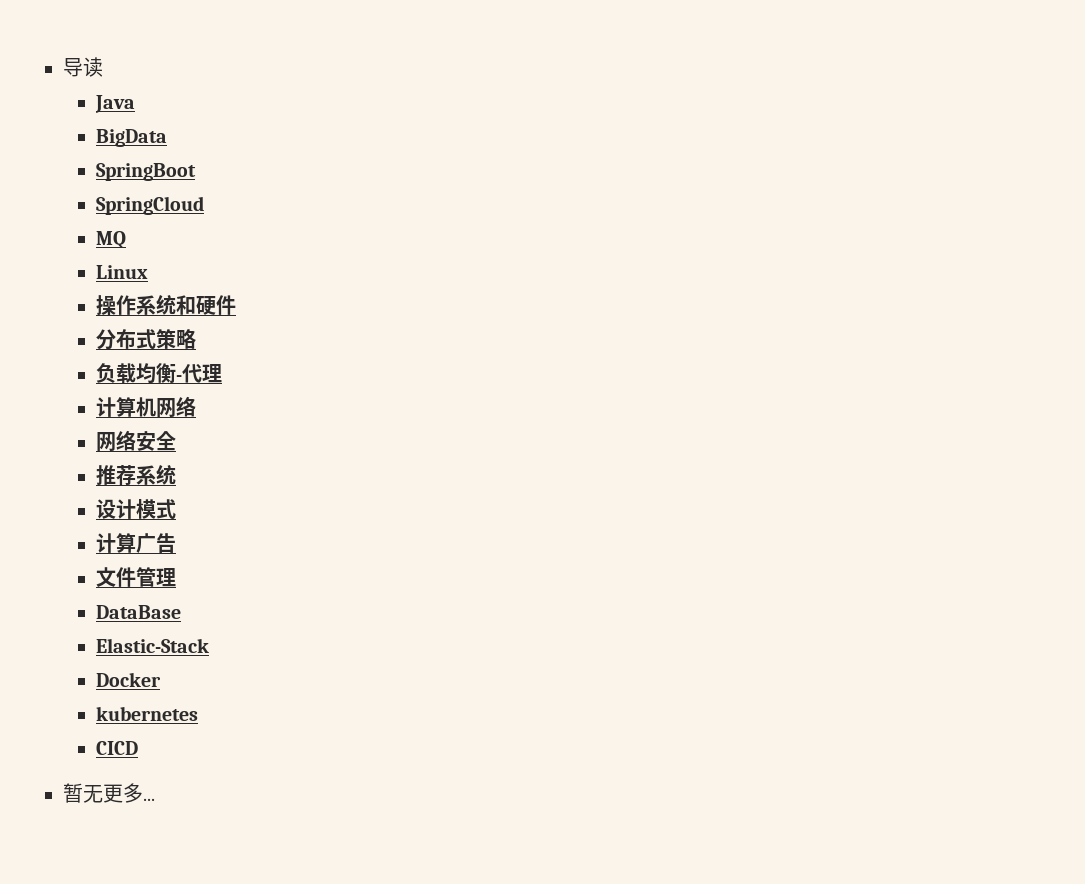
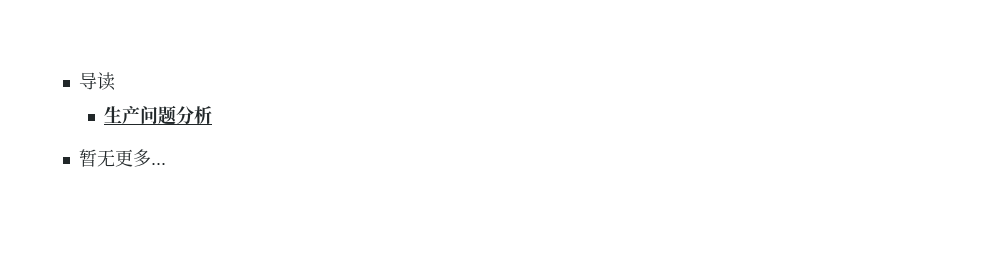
[94,95,135,113] [95,129,167,147] [95,163,196,181] [95,196,204,215] [95,231,126,249] [95,265,148,279] [95,294,236,316] [95,328,196,350] [95,363,222,384] [95,396,196,418] [95,430,176,452] [95,464,176,486] [95,499,176,519] [95,533,176,553] [95,567,176,587] [95,605,181,619] [95,638,209,653] [95,672,161,687] [95,706,198,721] [95,741,138,755] Java // BigData // SpringBoot // SpringCloud // MQ // Linux // 操作系统和硬件 // 分布式策略 // 负载均衡-代理 // 计算机网络 // 网络安全 // 推荐系统 // 设计模式 // 计算广告 // 文件管理 // DataBase // Elastic-Stack // Docker // kubernetes // CICD -> [104,105,213,125] 生产问题分析

